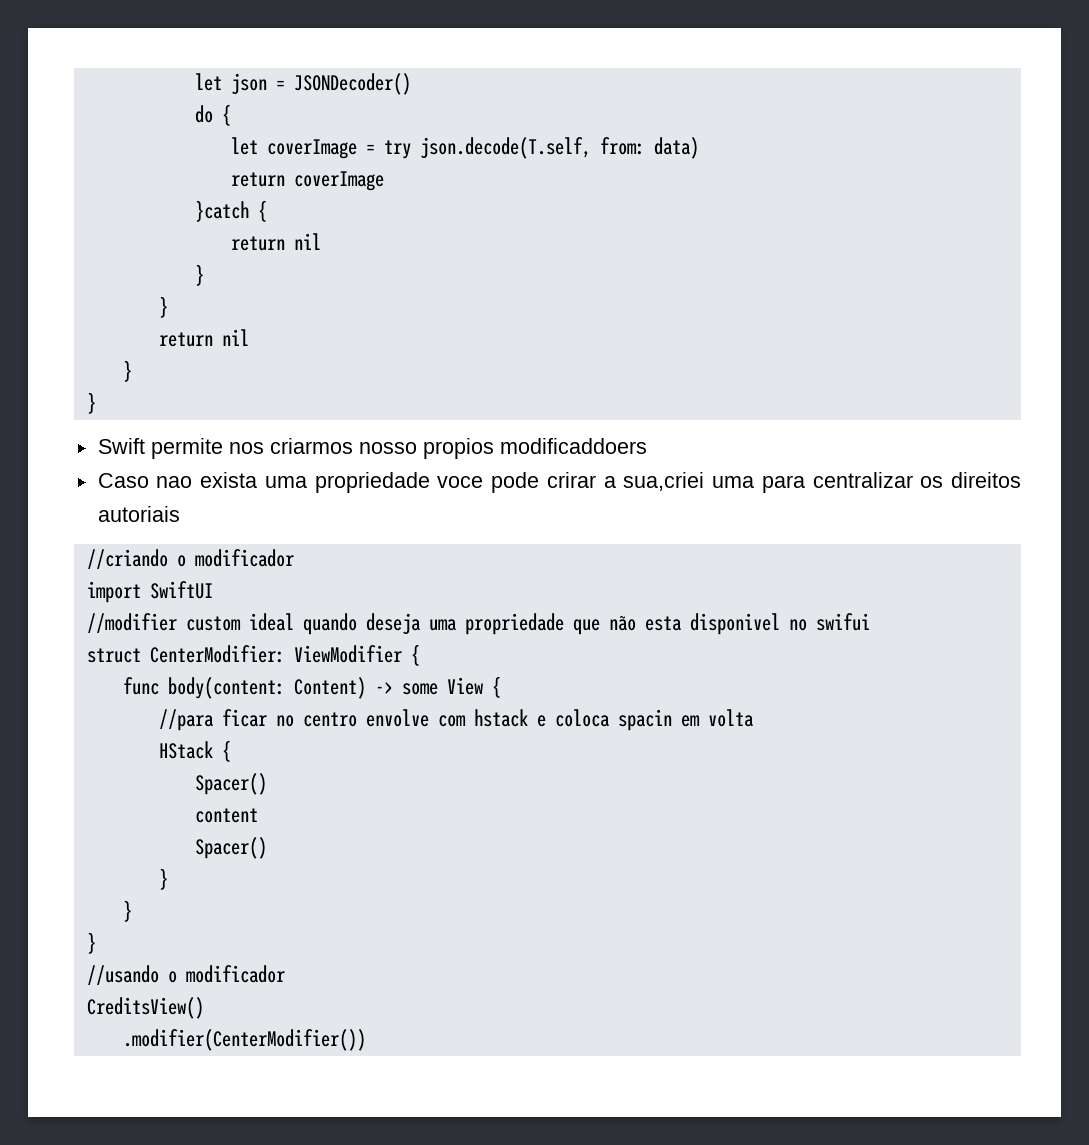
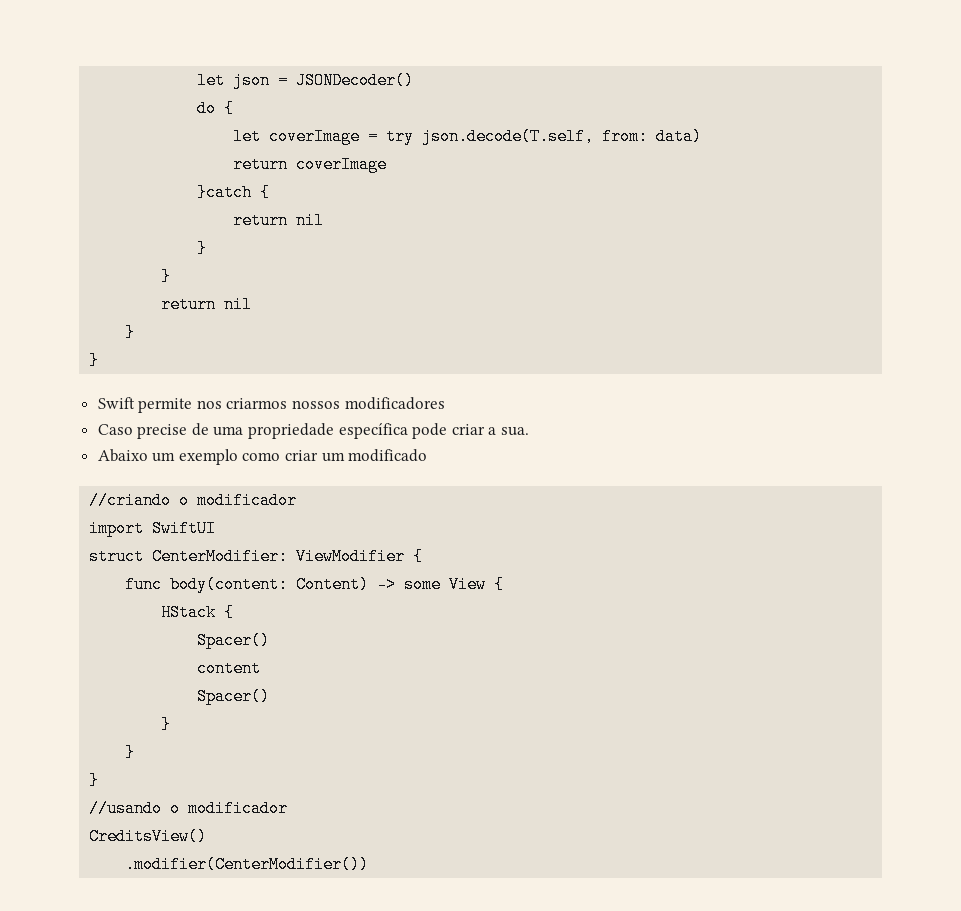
[358,438,647,459] [97,472,1022,493] [97,506,180,522] nosso propios modificaddoers // Caso nao exista uma propriedade voce pode crirar a sua,criei uma para centralizar os direitos autoriais -> [292,397,445,410] [97,423,530,439] [97,449,428,465] nossos modificadores // Caso precise de uma propriedade específica pode criar a sua. // Abaixo um exemplo como criar um modificado
[86,613,870,635] // //modifier custom ideal quando deseja uma propriedade que não esta disponivel no swifui -> (217, 528) none
[158,709,754,731] // //para ficar no centro envolve com hstack e coloca spacin em volta -> (505, 584) none

